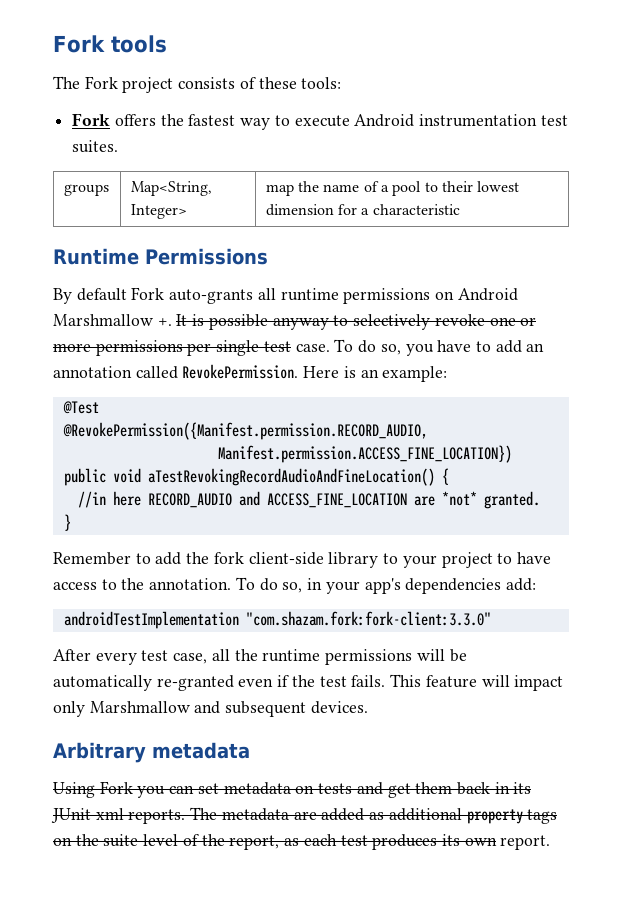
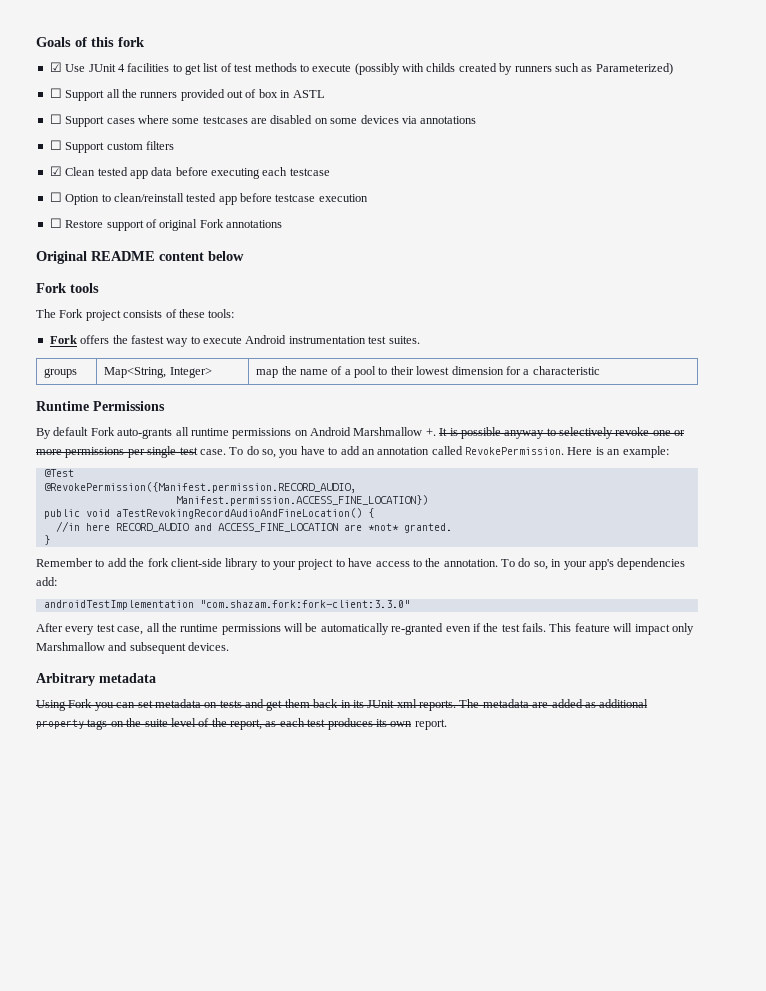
(53, 44) none -> [36,37,145,47] [49,62,673,75] [49,88,325,101] [49,114,477,127] [49,140,174,153] [49,166,330,179] [49,192,368,205] [49,218,282,231] [36,251,244,264] Goals of this fork // ☑ Use JUnit 4 facilities to get list of test methods to execute (possibly with childs created by runners such as Parameterized) // ☐ Support all the runners provided out of box in ASTL // ☐ Support cases where some testcases are disabled on some devices via annotations // ☐ Support custom filters // ☑ Clean tested app data before executing each testcase // ☐ Option to clean/reinstall tested app before testcase execution // ☐ Restore support of original Fork annotations // Original README content below //

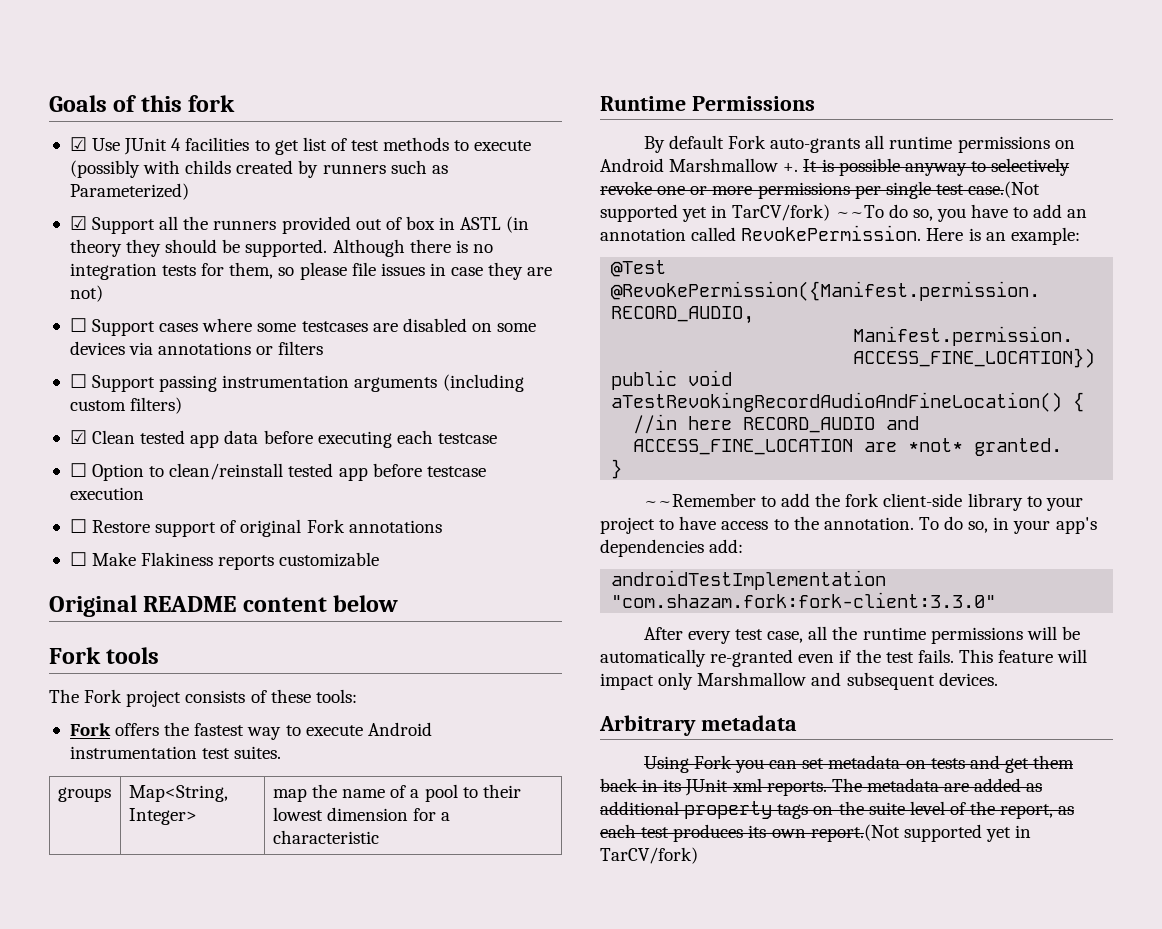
[49,88,62,98] ☐ -> [69,216,87,230] ☑
(325, 94) none -> [506,216,530,233] [69,239,493,257] [69,262,553,280] [69,285,103,302] (in theory they should be supported. Although there is no integration tests for them, so please file issues in case they are not)
[49,140,174,153] // ☐ Support custom filters -> [256,341,324,355] [69,374,524,392] [69,397,183,414] or filters // ☐ Support passing instrumentation arguments (including custom filters)
(282, 224) none -> [69,552,380,570] // ☐ Make Flakiness reports customizable
[199,447,244,455] case. To -> [968,181,1041,198] [600,204,884,222] case.(Not supported yet in TarCV/fork) ~~To
[36,558,93,567] Remember -> [643,493,756,507] ~~Remember
[414,719,447,730] report. -> [810,824,1032,842] [600,847,698,864] report.(Not supported yet in TarCV/fork)

